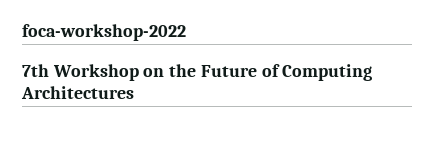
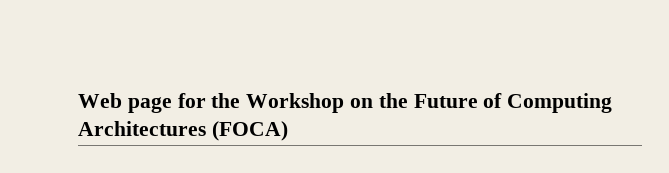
[22,24,186,41] [22,64,49,77] foca-workshop-2022 // 7th -> [78,93,241,113] Web page for the
(134, 92) none -> [211,121,288,141] (FOCA)

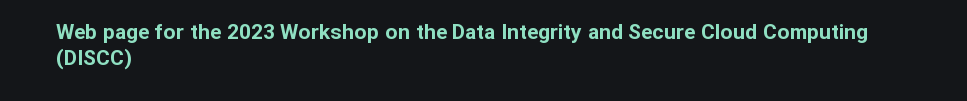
(241, 100) none -> [226,24,275,39] 2023
[413,93,613,113] [78,121,288,141] Future of Computing Architectures (FOCA) -> [452,24,868,43] [56,48,132,70] Data Integrity and Secure Cloud Computing (DISCC)

